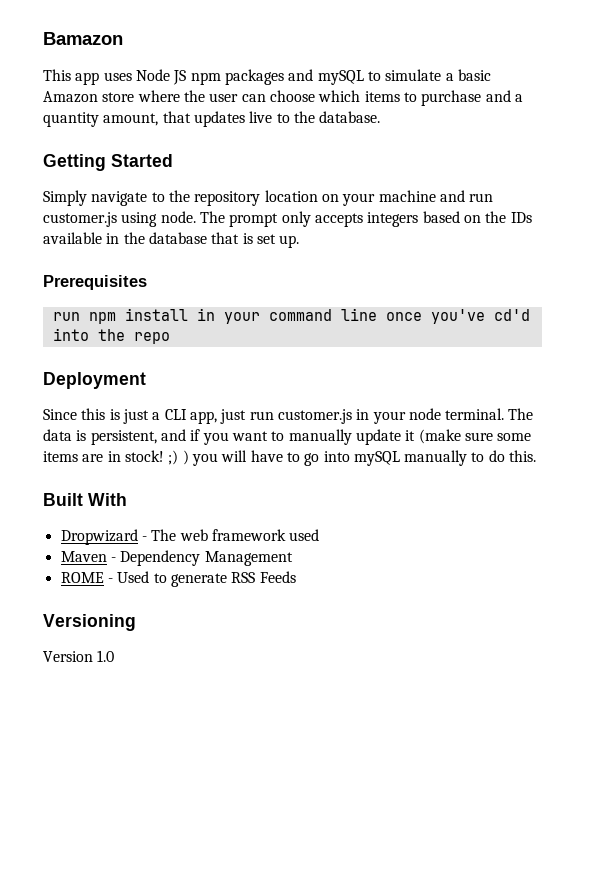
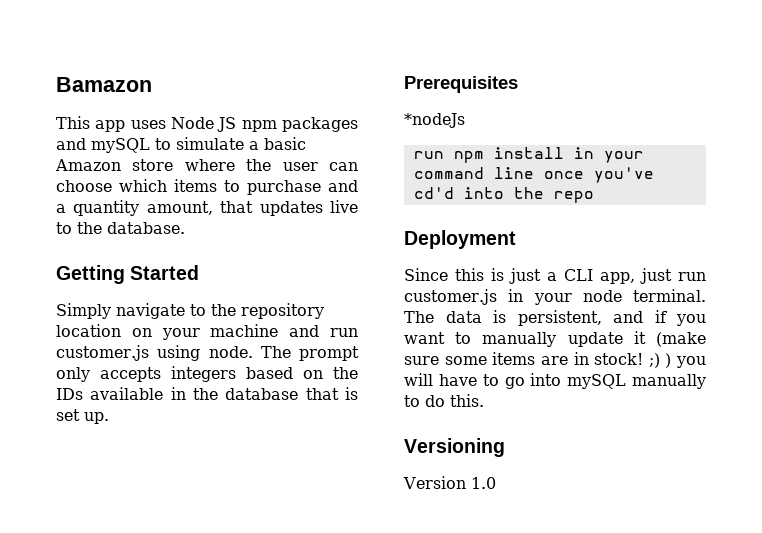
(147, 282) none -> [404,113,465,128] // *nodeJs
[43,493,127,506] [60,529,320,545] [60,550,293,566] [60,571,296,587] // Built With // Dropwizard - The web framework used // Maven - Dependency Management // ROME - Used to generate RSS Feeds -> (484, 400) none

